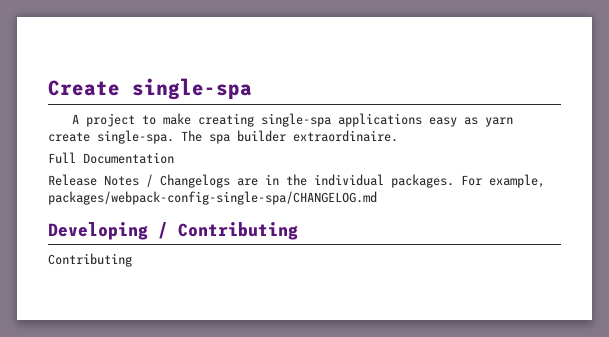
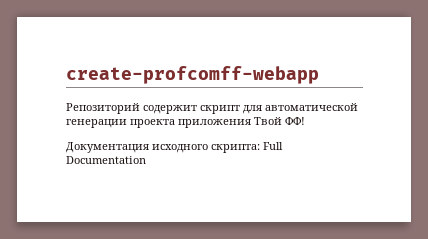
[48,78,252,100] [71,113,513,127] [48,130,398,144] [48,152,174,164] [48,174,545,188] [48,191,377,205] [48,222,298,240] [48,253,132,267] Create single-spa // A project to make creating single-spa applications easy as yarn create single-spa. The spa builder extraordinaire. // Full Documentation // Release Notes / Changelogs are in the individual packages. For example, packages/webpack-config-single-spa/CHANGELOG.md // Developing / Contributing // Contributing -> [66,66,319,84] [66,103,358,114] [66,117,305,128] [66,142,283,153] [66,156,146,164] create-profcomff-webapp // Репозиторий содержит скрипт для автоматической генерации проекта приложения Твой ФФ! // Документация исходного скрипта: Full Documentation

